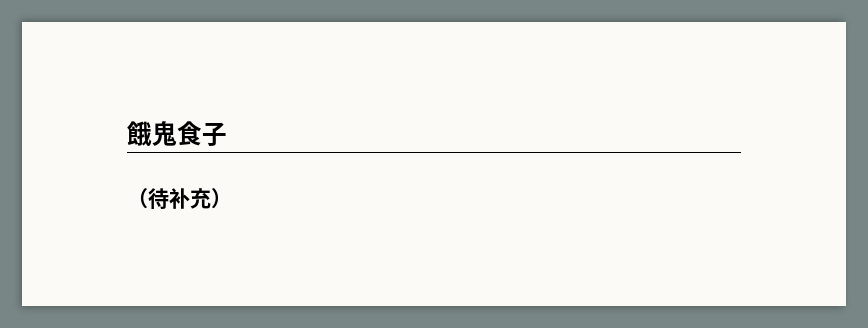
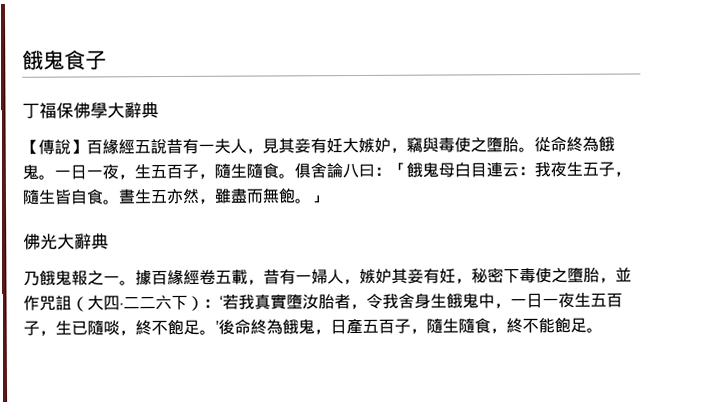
[127,188,232,209] （待补充） -> [22,102,159,119] [22,135,615,155] [22,161,631,180] [22,187,328,205] [23,233,109,250] [23,266,632,286] [23,292,623,312] [23,316,603,336] 丁福保佛學大辭典 // 【傳說】百緣經五說昔有一夫人，見其妾有妊大嫉妒，竊與毒使之墮胎。從命終為餓鬼。一日一夜，生五百子，隨生隨食。俱舍論八曰：「餓鬼母白目連云：我夜生五子，隨生皆自食。晝生五亦然，雖盡而無飽。」 // 佛光大辭典 // 乃餓鬼報之一。據百緣經卷五載，昔有一婦人，嫉妒其妾有妊，秘密下毒使之墮胎，並作咒詛（大四·二二六下）：‘若我真實墮汝胎者，令我舍身生餓鬼中，一日一夜生五百子，生已隨啖，終不飽足。’後命終為餓鬼，日產五百子，隨生隨食，終不能飽足。

